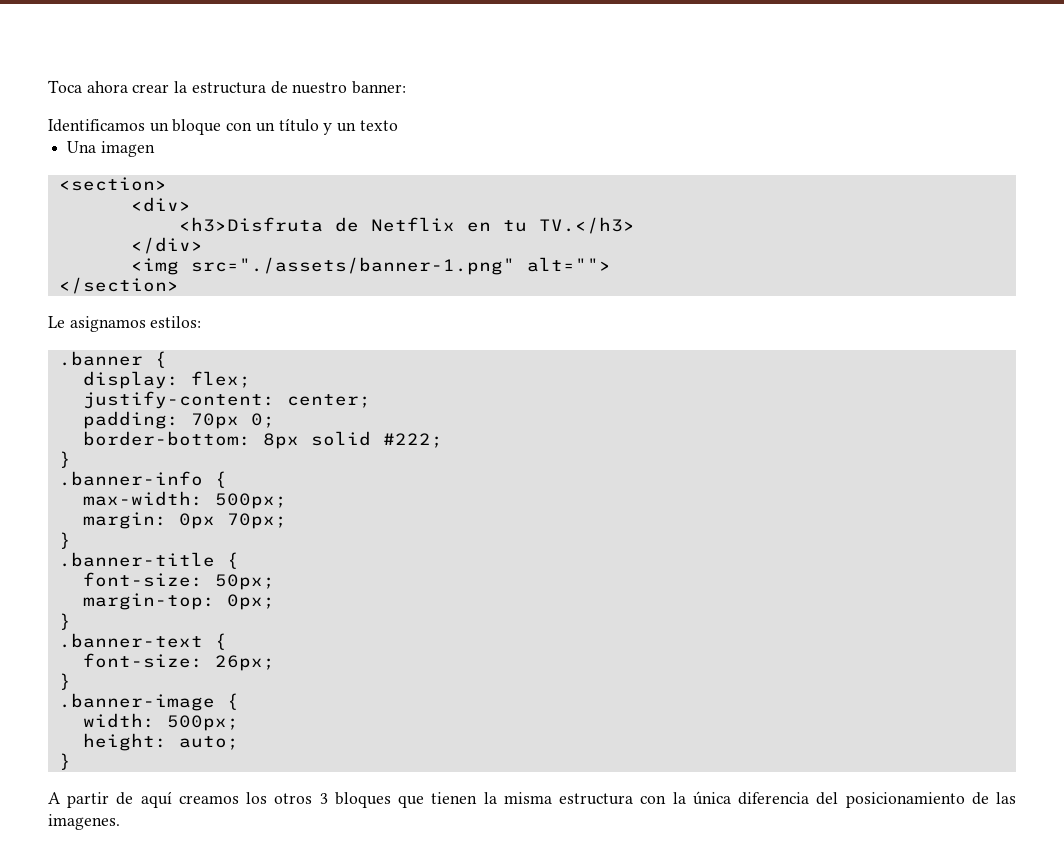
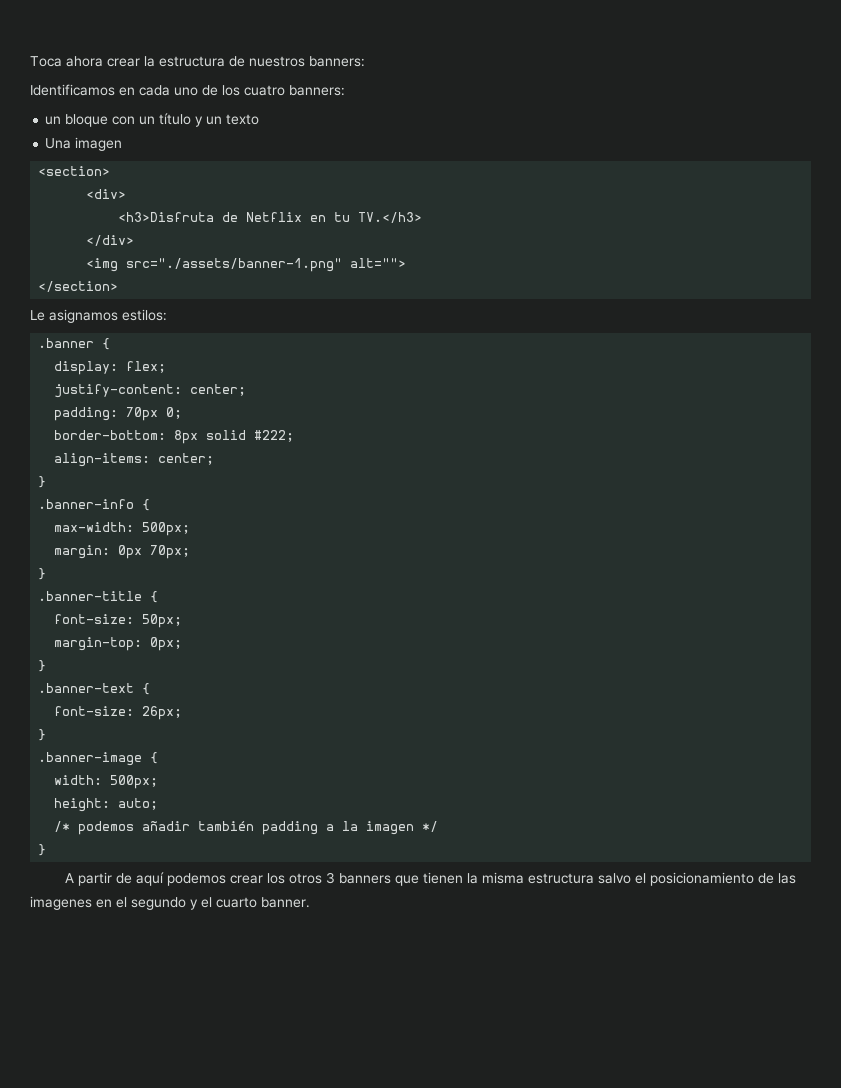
[292,81,407,94] nuestro banner: -> [249,56,365,67] nuestros banners:
(145, 125) none -> [119,85,345,96] en cada uno de los cuatro banners: //
(443, 440) none -> [54,453,215,467] // align-items: center;
(239, 743) none -> [54,821,439,835] // /* podemos añadir también padding a la imagen */
[178,795,239,804] creamos -> [166,873,263,886] podemos crear
[334,792,391,808] bloques -> [338,873,391,884] banners
[640,791,1016,808] [48,814,120,830] con la única diferencia del posicionamiento de las imagenes. -> [597,872,796,886] [30,896,310,910] salvo el posicionamiento de las imagenes en el segundo y el cuarto banner.

